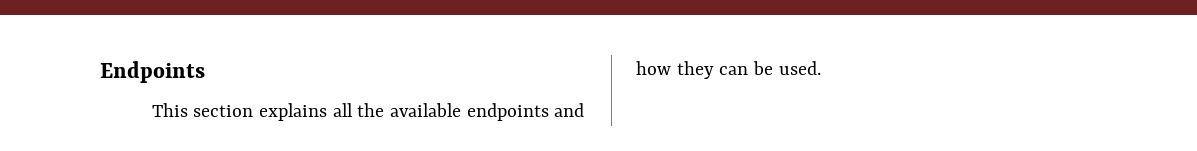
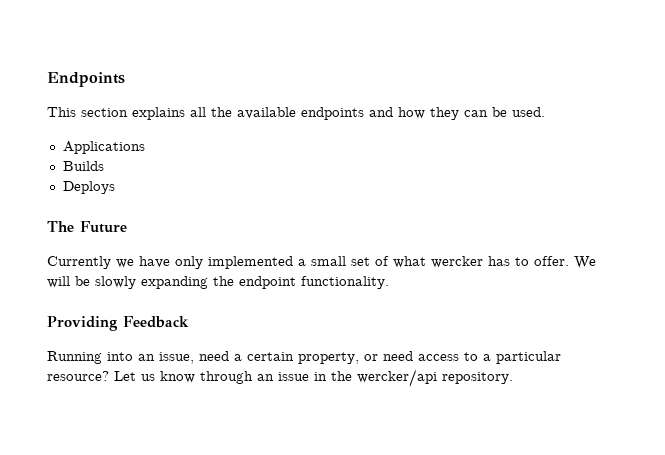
(821, 68) none -> [62,141,145,154] [62,161,104,171] [62,181,115,194] [47,221,127,233] [47,256,596,269] [47,276,389,289] [47,316,189,331] [47,351,561,364] [47,369,513,387] // Applications // Builds // Deploys // The Future // Currently we have only implemented a small set of what wercker has to offer. We will be slowly expanding the endpoint functionality. // Providing Feedback // Running into an issue, need a certain property, or need access to a particular resource? Let us know through an issue in the wercker/api repository.

